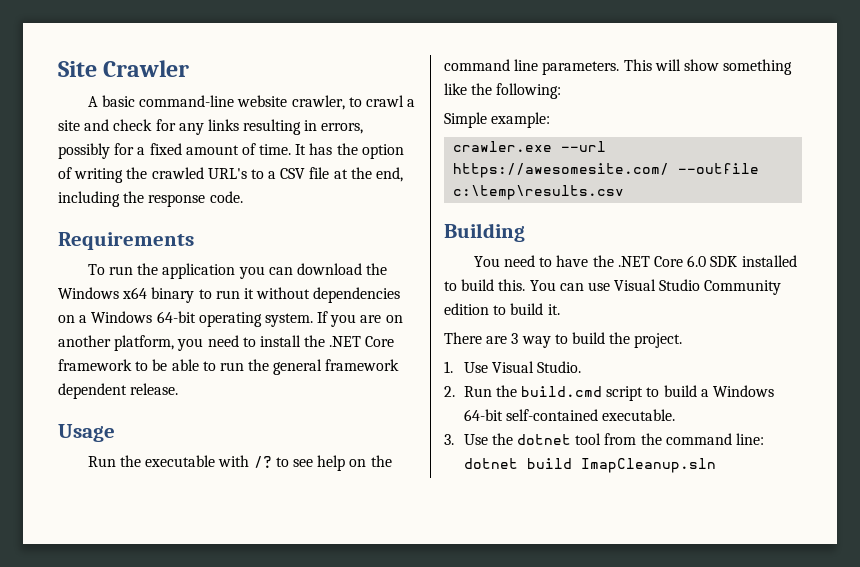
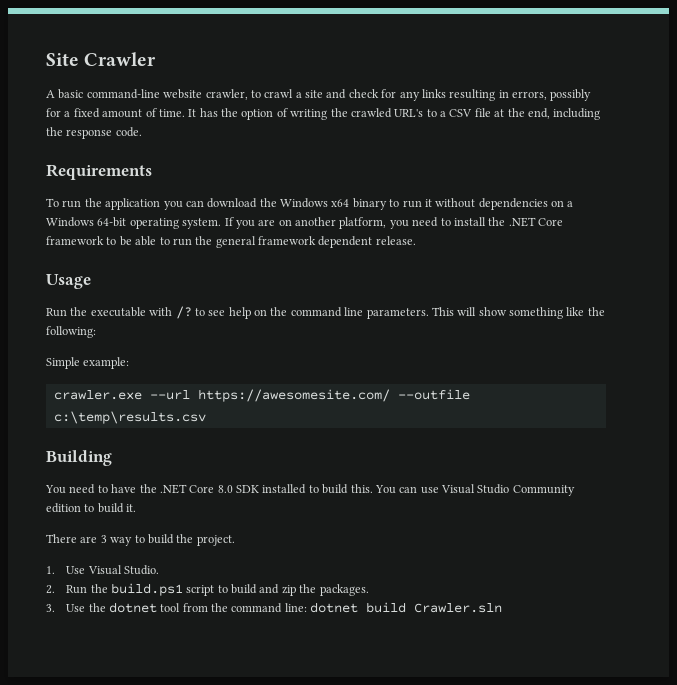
[687,255,707,267] 6.0 -> [217,485,233,493] 8.0
[520,386,602,397] build.cmd -> [110,583,183,596] build.ps1
[700,385,774,397] [463,409,675,421] a Windows 64-bit self-contained executable. -> [259,584,369,596] and zip the packages.
[580,458,716,473] ImapCleanup.sln -> [414,603,503,613] Crawler.sln

